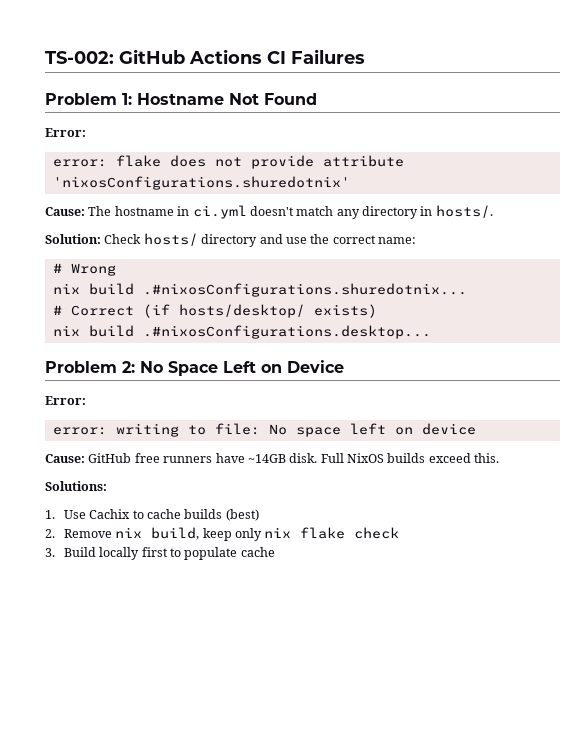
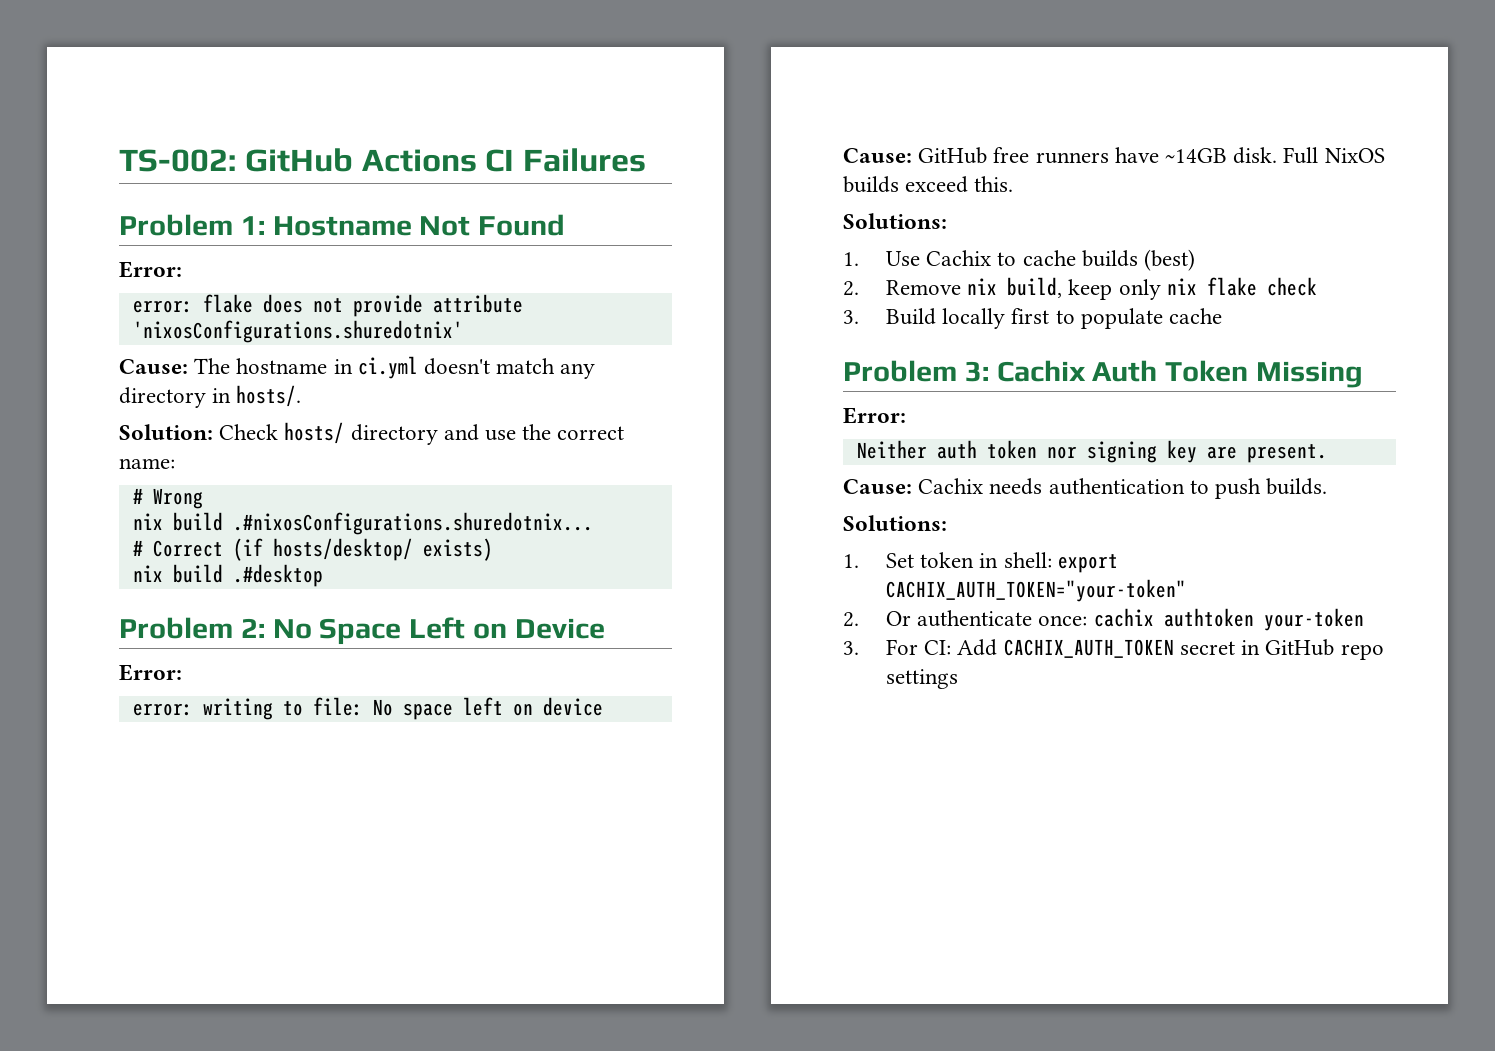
[142,325,431,339] .#nixosConfigurations.desktop... -> [232,564,323,587] .#desktop
(275, 552) none -> [843,360,1364,388] [843,407,906,424] [856,440,1327,463] [843,478,1328,499] [843,515,947,531] [843,552,1118,573] [886,579,1187,602] [843,608,1364,631] [843,639,1384,660] [886,669,959,689] // Problem 3: Cachix Auth Token Missing // Error: // Neither auth token nor signing key are present. // Cause: Cachix needs authentication to push builds. // Solutions: // 1. Set token in shell: export CACHIX_AUTH_TOKEN="your-token" // 2. Or authenticate once: cachix authtoken your-token // 3. For CI: Add CACHIX_AUTH_TOKEN secret in GitHub repo settings

